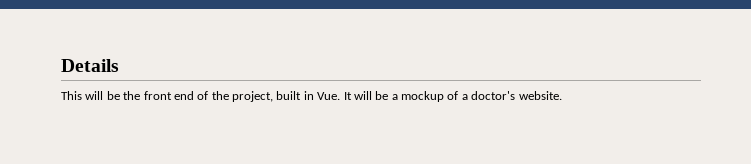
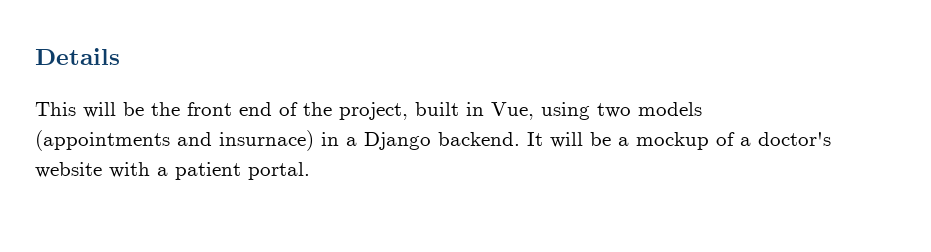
[317,92,341,100] Vue. -> [491,102,702,120] [35,130,520,151] Vue, using two models (appointments and insurnace) in a Django backend.
[518,91,562,100] website. -> [35,162,310,180] website with a patient portal.

